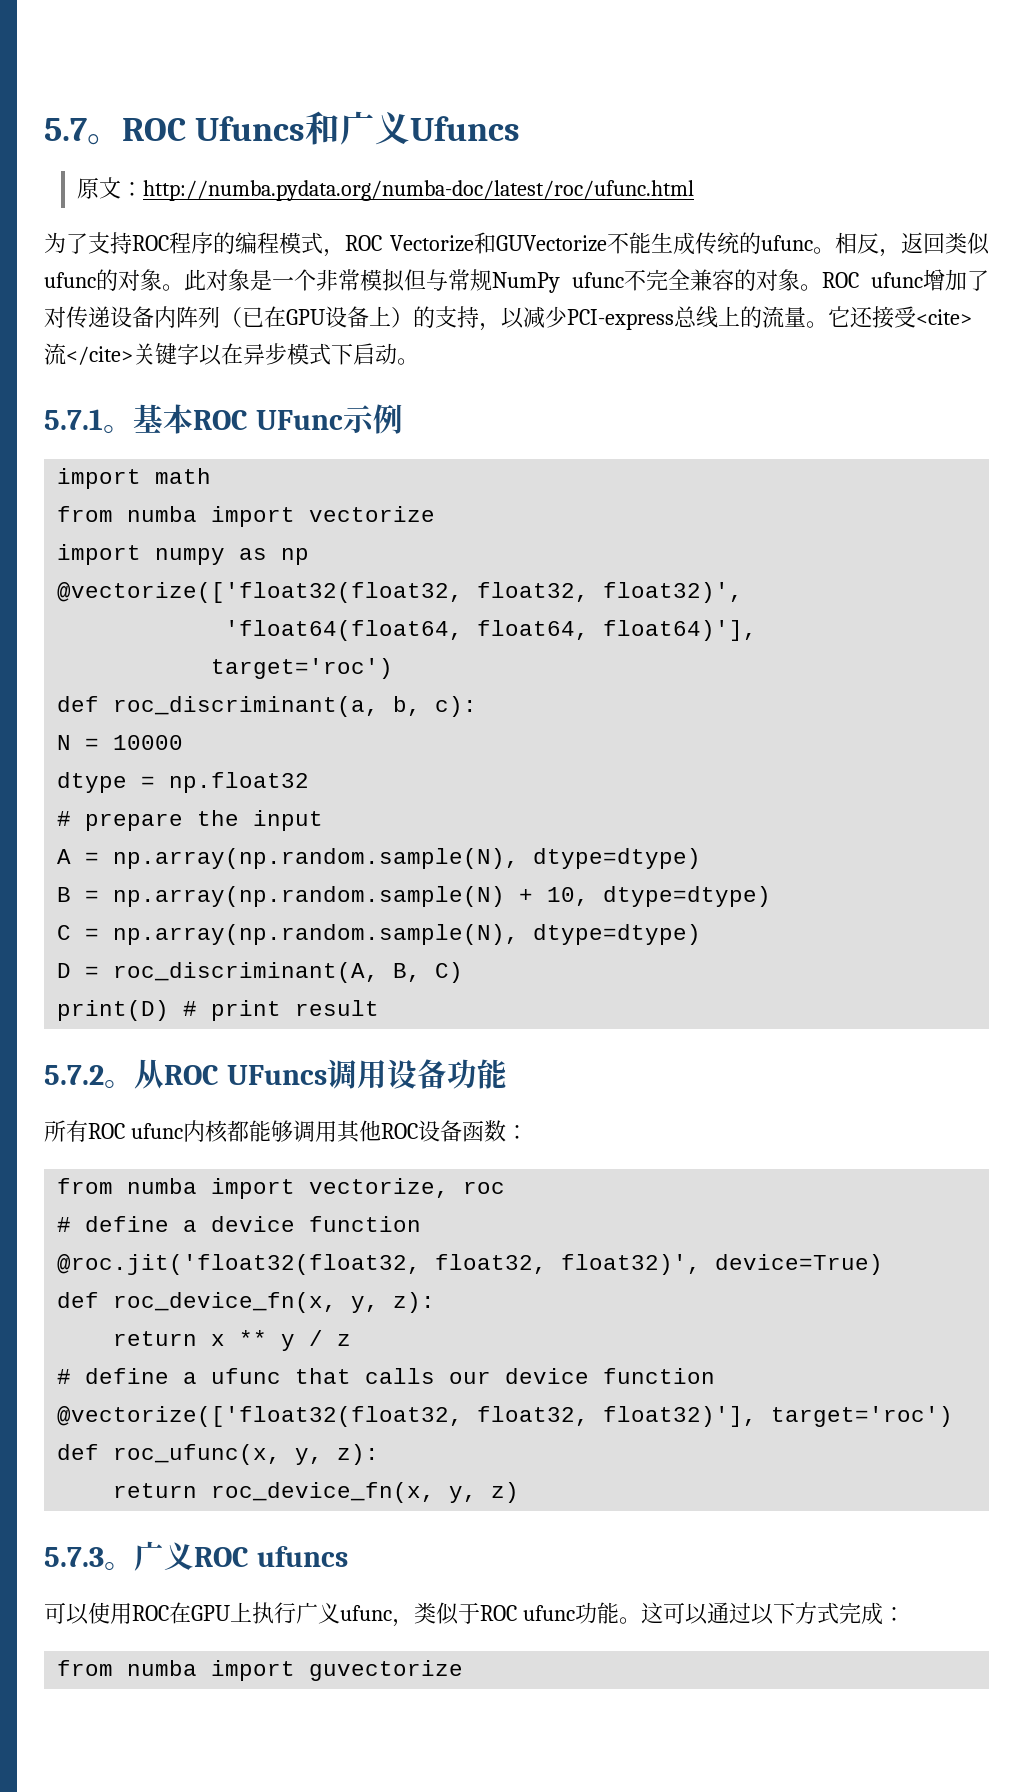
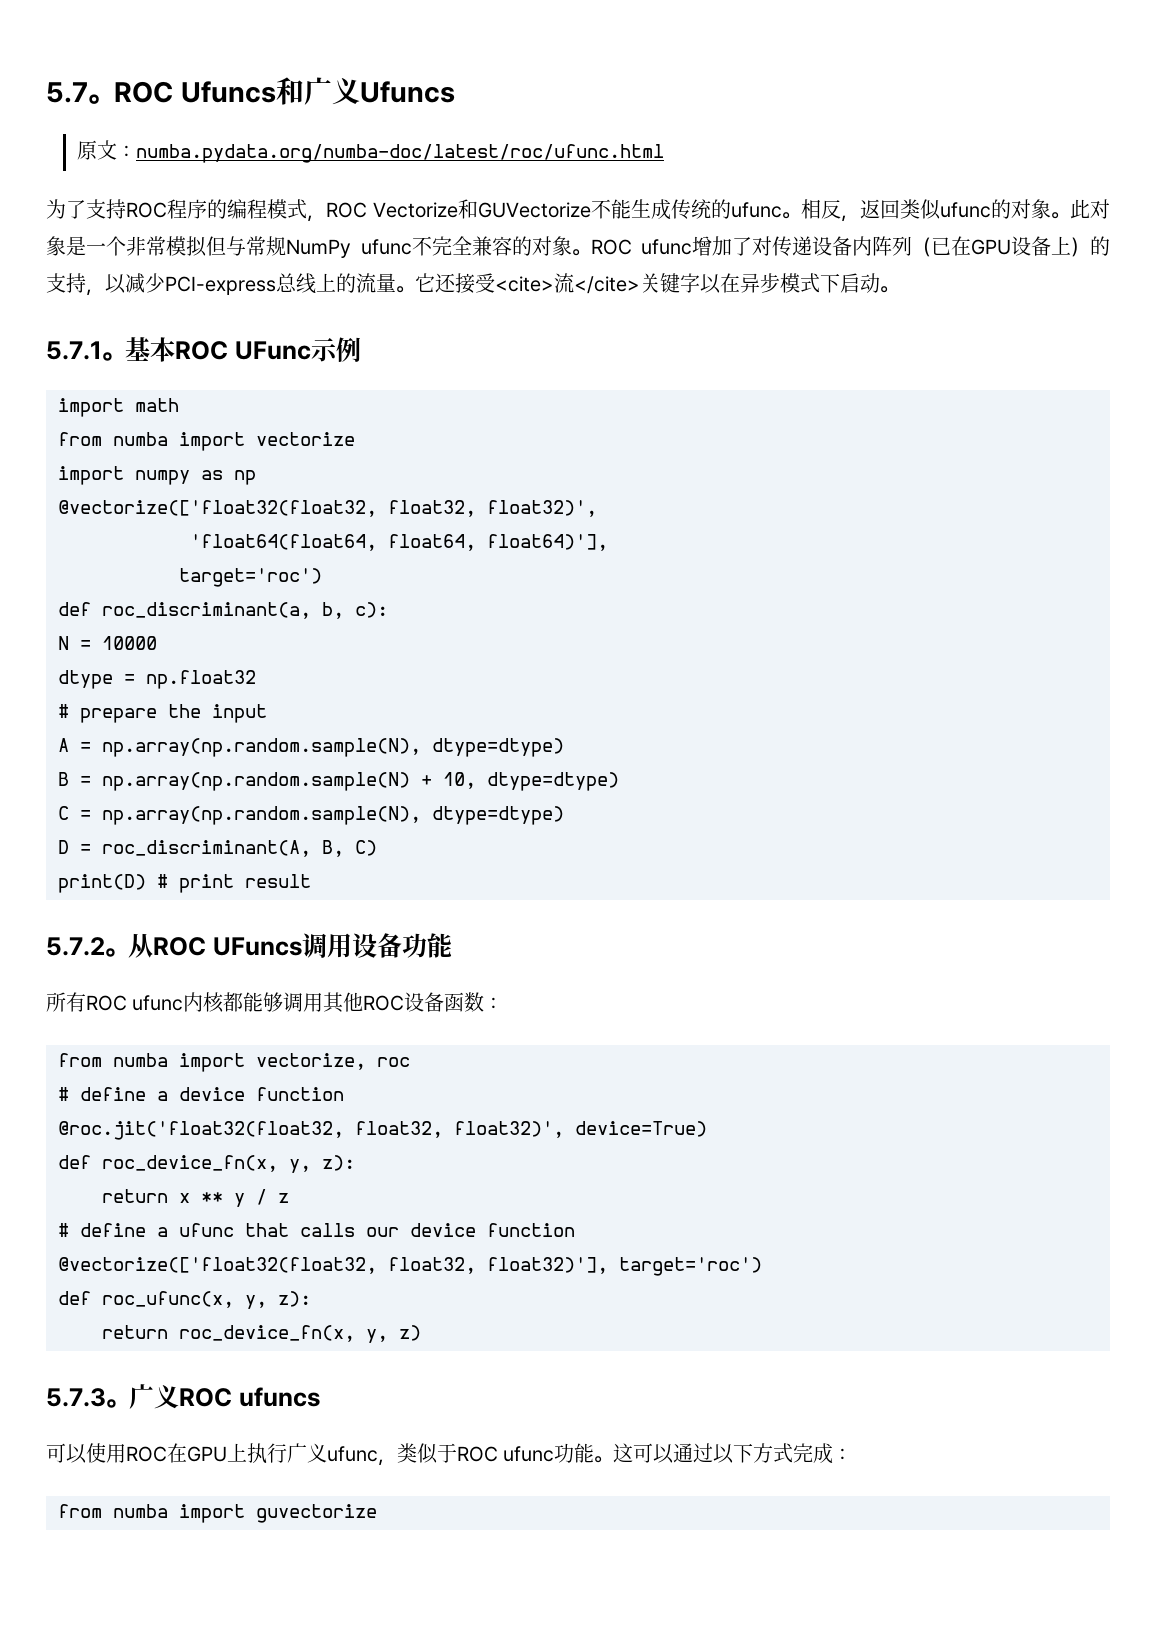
[142,180,694,201] http://numba.pydata.org/numba-doc/latest/roc/ufunc.html -> [135,144,664,163] numba.pydata.org/numba-doc/latest/roc/ufunc.html

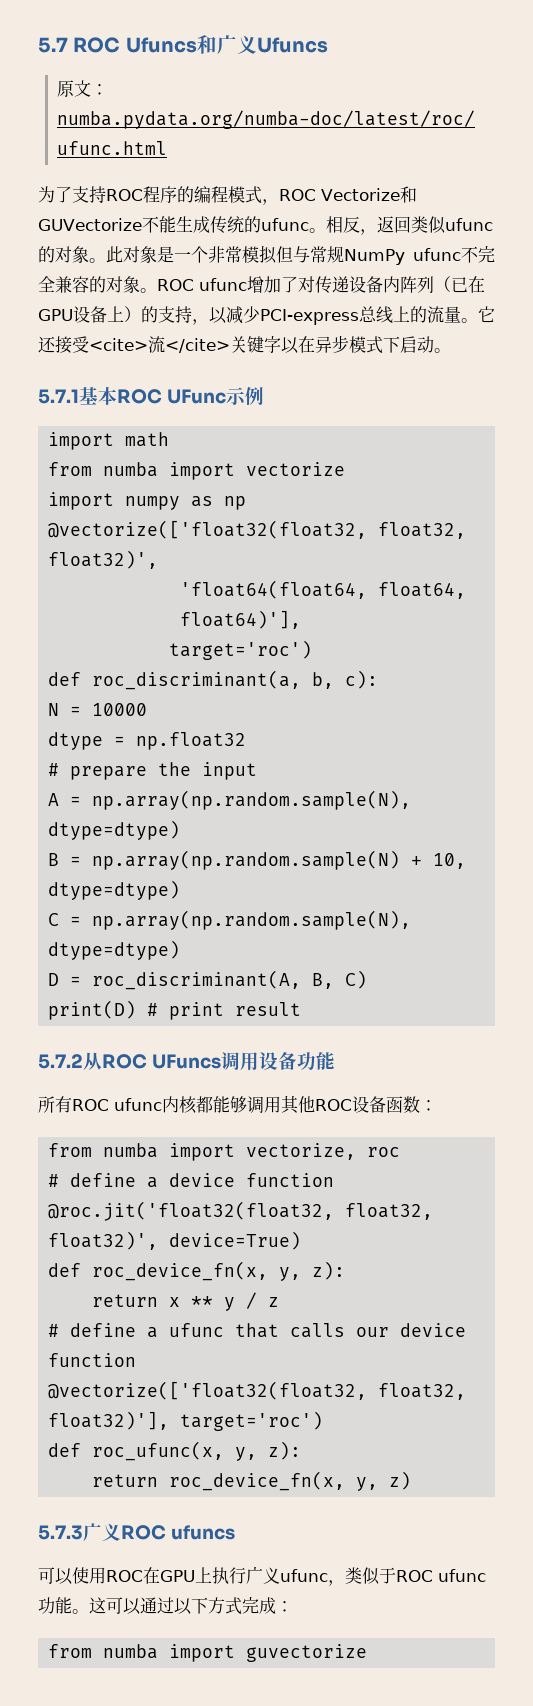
[88,94,114,104] 。 -> (68, 45) none
[102,352,125,361] 。 -> (79, 396) none
[105,948,128,957] 。 -> (83, 1061) none
[106,1399,129,1408] 。 -> (83, 1532) none

